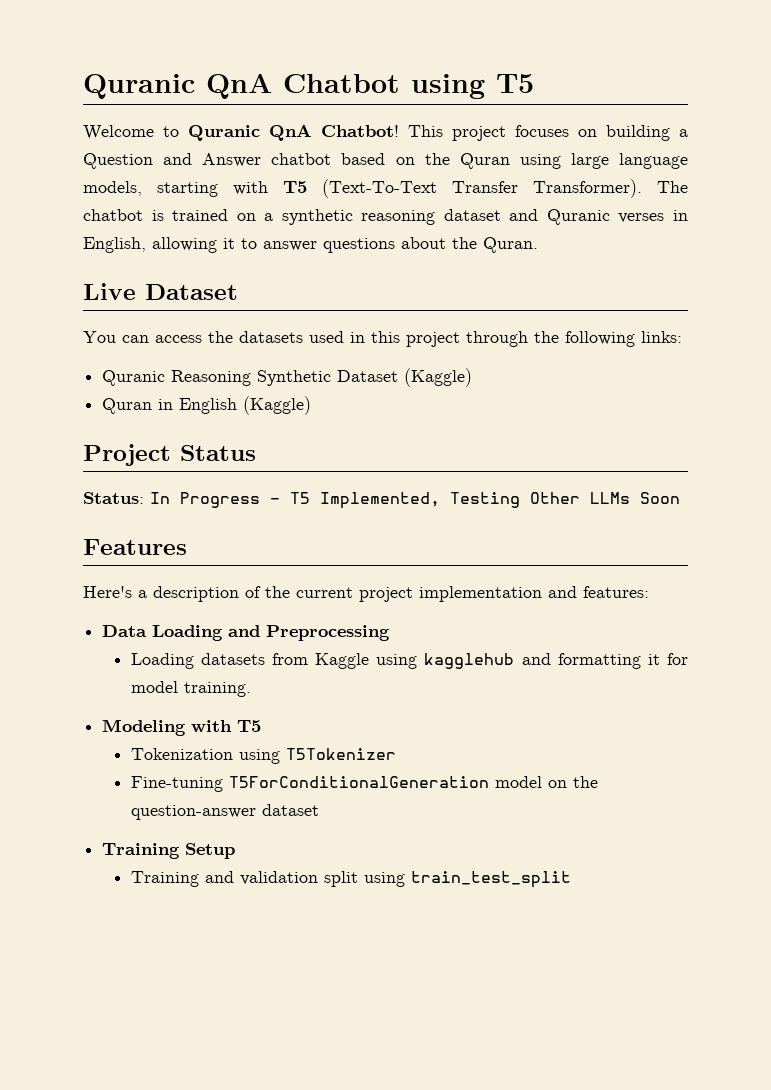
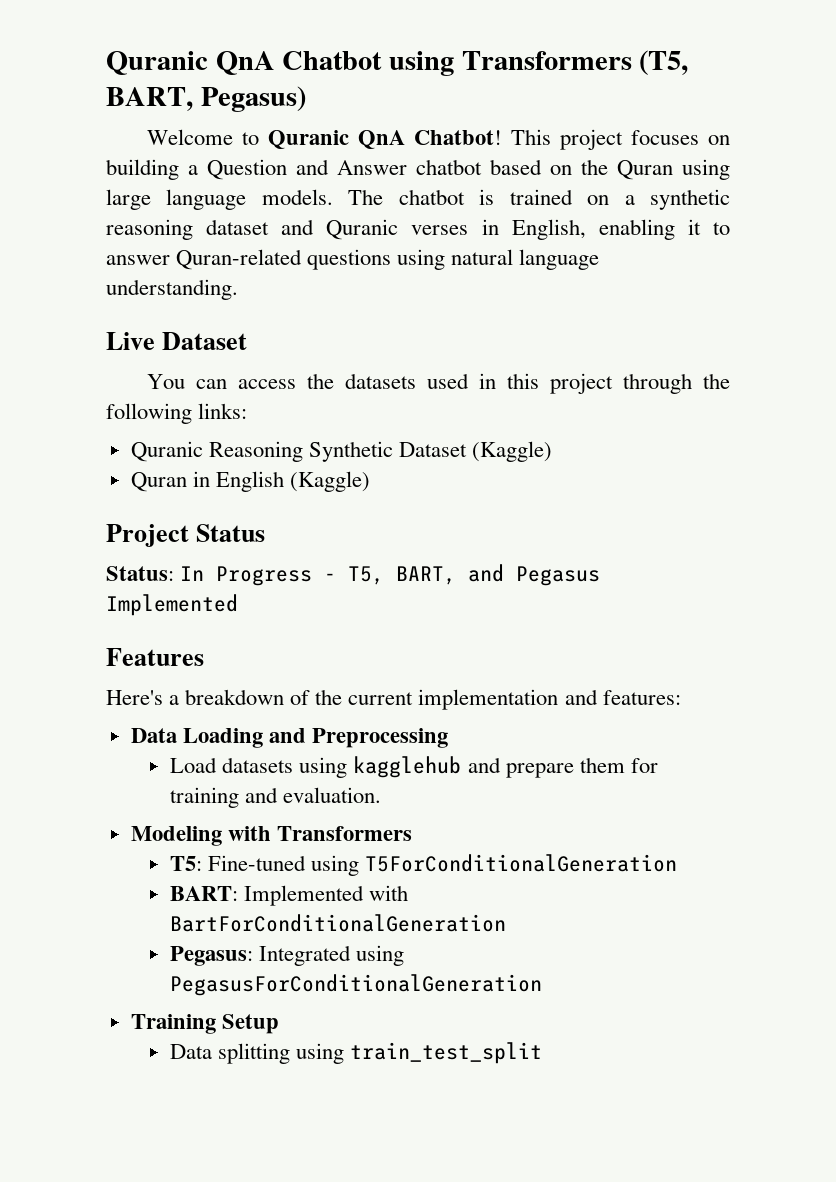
[496,74,534,93] T5 -> [461,50,689,75] [106,86,306,112] Transformers (T5, BART, Pegasus)
[83,179,642,198] models, starting with T5 (Text-To-Text Transfer Transformer). -> [261,189,333,205] models.
[152,237,217,253] allowing -> [598,219,675,240] enabling
[323,237,538,253] questions about the Quran. -> [176,249,600,270] [106,279,238,300] Quran-related questions using natural language understanding.
[290,492,680,509] T5 Implemented, Testing Other LLMs Soon -> [348,564,601,586] [106,594,238,616] T5, BART, and Pegasus Implemented
[153,586,239,602] description -> [185,689,285,705] breakdown
[359,587,413,602] project -> (414, 698) none
[130,653,688,669] [130,681,251,697] [102,719,262,736] [130,748,396,764] [130,776,598,792] [130,804,319,820] [102,843,236,859] [130,871,358,887] Loading datasets from Kaggle using kagglehub and formatting it for model training. // Modeling with T5 // Tokenization using T5Tokenizer // Fine-tuning T5ForConditionalGeneration model on the question-answer dataset // Training Setup // Training and validation split -> [170,756,658,778] [170,787,382,808] [130,826,412,846] [170,854,678,876] [170,885,409,906] [170,914,507,932] [170,945,405,966] [170,974,543,996] [130,1014,279,1034] [170,1043,291,1064] Load datasets using kagglehub and prepare them for training and evaluation. // Modeling with Transformers // T5: Fine-tuned using T5ForConditionalGeneration // BART: Implemented with BartForConditionalGeneration // Pegasus: Integrated using PegasusForConditionalGeneration // Training Setup // Data splitting

